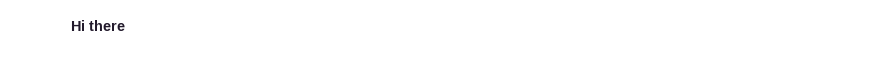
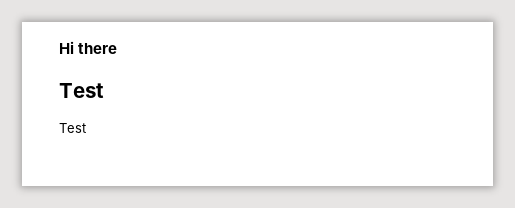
(125, 25) none -> [59,83,104,98] [59,123,86,133] // Test // Test

